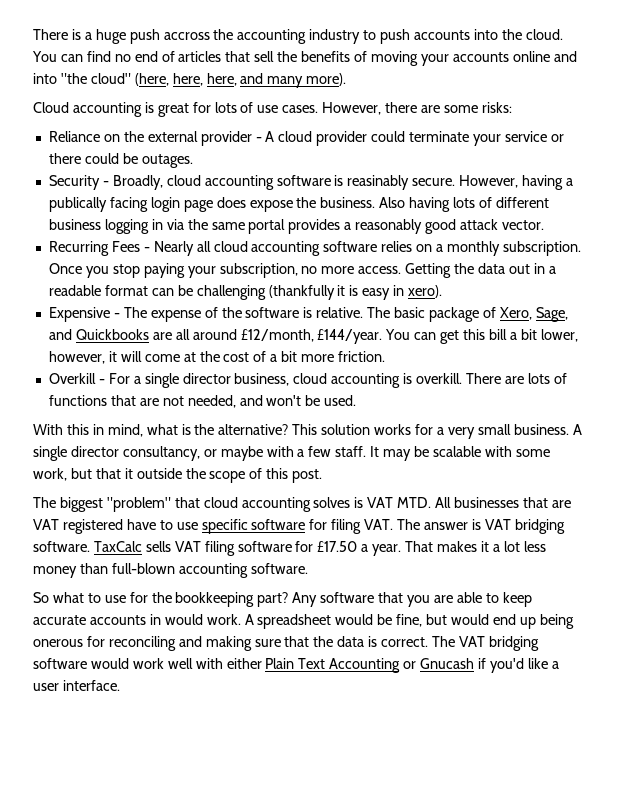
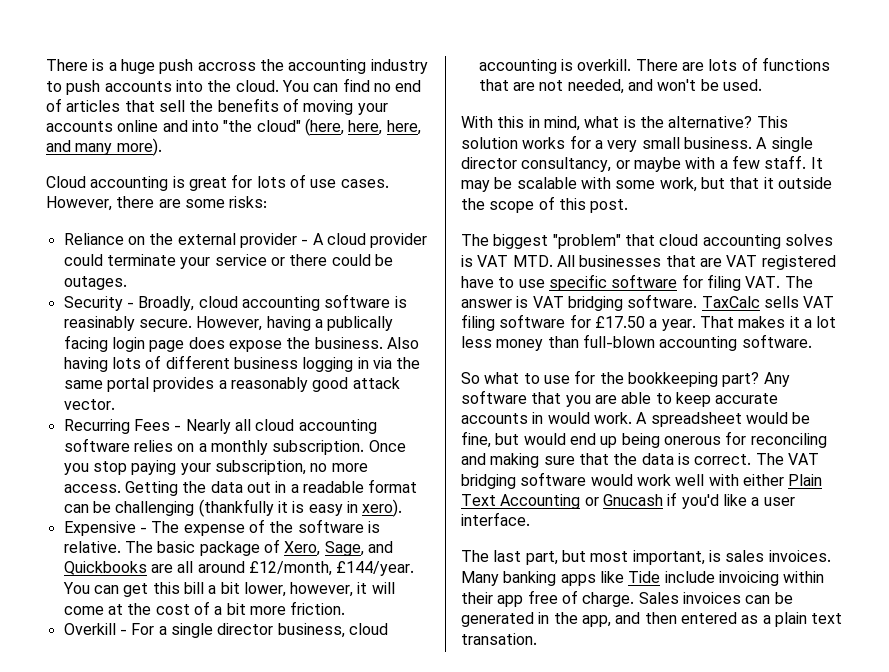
(120, 685) none -> [461,550,831,565] [461,571,825,586] [461,590,793,607] [461,612,843,627] [461,633,537,645] // The last part, but most important, is sales invoices. Many banking apps like Tide include invoicing within their app free of charge. Sales invoices can be generated in the app, and then entered as a plain text transation.

